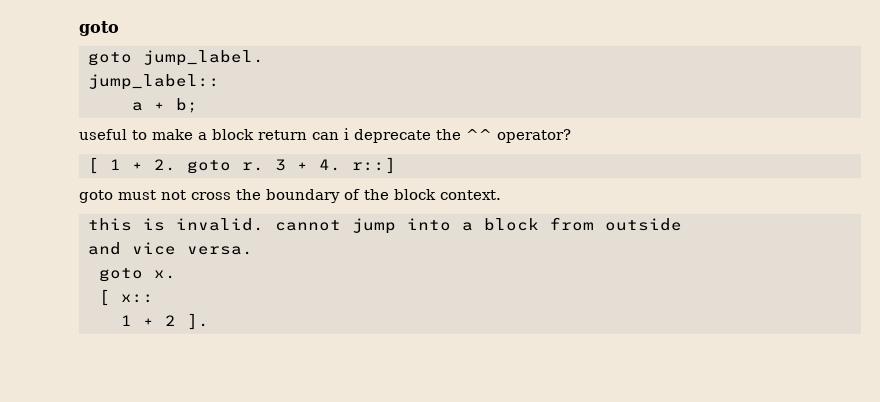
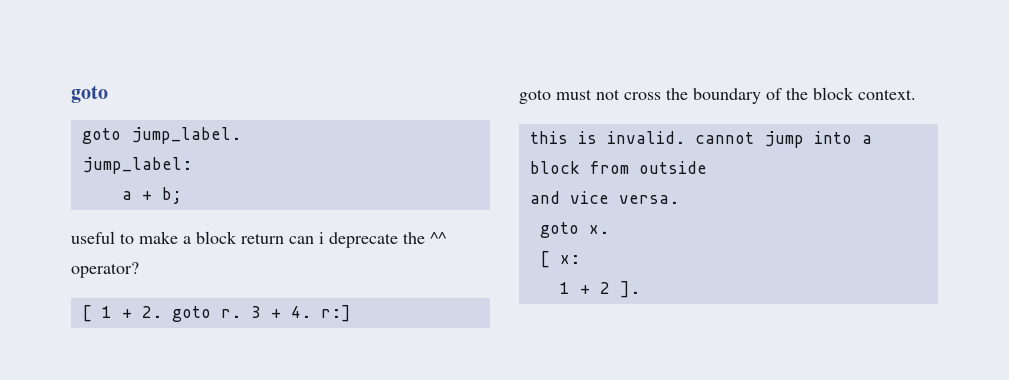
[87,74,220,90] jump_label:: -> [81,157,192,174] jump_label:
[351,157,396,174] r::] -> [320,305,351,322] r:]
[120,294,154,303] x:: -> [559,255,580,264] x:

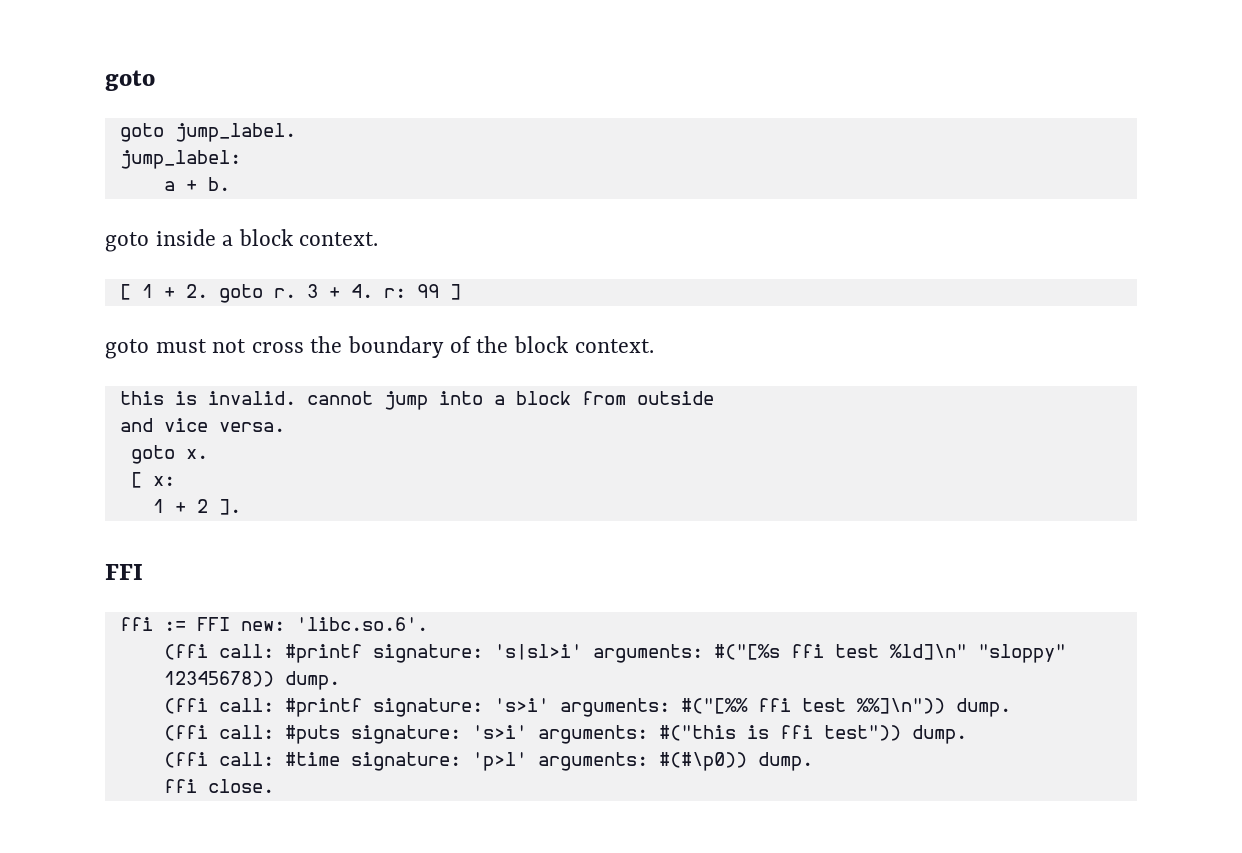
[161,187,182,204] [71,231,447,248] [71,262,139,278] b; // useful to make a block return can i deprecate the ^^ operator? -> [207,177,230,191] [105,229,379,252] b. // goto inside a block context.
[320,305,351,322] r:] -> [383,284,461,300] r: 99 ]
(640, 289) none -> [105,564,143,580] [119,617,428,631] [163,644,1066,663] [163,671,340,690] [163,698,1011,717] [163,725,967,744] [163,752,813,771] [163,779,274,793] // FFI // ffi := FFI new: 'libc.so.6'. // (ffi call: #printf signature: 's|sl>i' arguments: #("[%s ffi test %ld]\n" "sloppy" 12345678)) dump. // (ffi call: #printf signature: 's>i' arguments: #("[%% ffi test %%]\n")) dump. // (ffi call: #puts signature: 's>i' arguments: #("this is ffi test")) dump. // (ffi call: #time signature: 'p>l' arguments: #(#\p0)) dump. // ffi close.

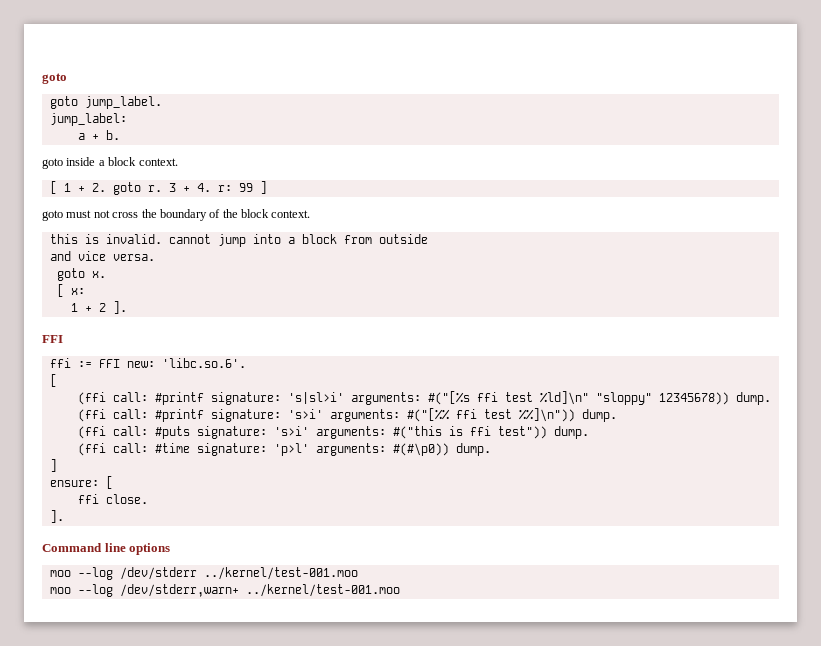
(428, 624) none -> [49,374,57,387] // [
(813, 761) none -> [49,459,57,472] [49,476,113,489] // ] // ensure: [
(274, 786) none -> [49,510,64,523] [42,543,171,555] [49,567,358,580] [49,584,400,597] // ]. // Command line options // moo --log /dev/stderr ../kernel/test-001.moo // moo --log /dev/stderr,warn+ ../kernel/test-001.moo

